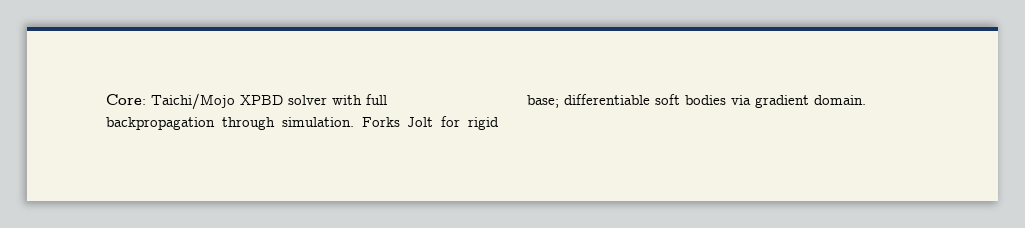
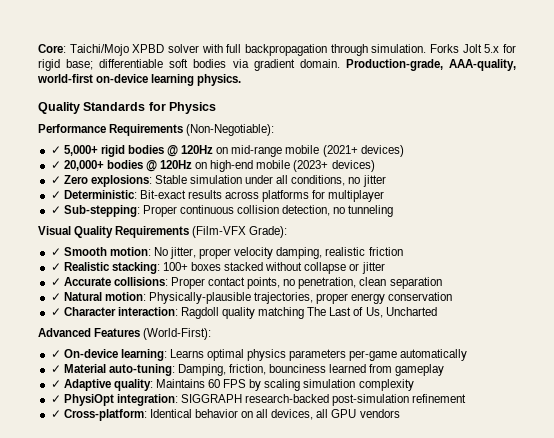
(434, 122) none -> [484,44,500,53] 5.x
(866, 100) none -> [345,59,516,71] [37,74,242,86] [38,102,217,114] [38,124,275,136] [50,145,404,157] [50,160,375,172] [50,175,386,187] [50,190,385,202] [50,205,394,217] [38,226,288,238] [50,247,403,259] [50,262,385,274] [50,277,442,289] [50,292,453,304] [50,307,437,319] [38,328,212,340] [50,349,468,361] [50,364,445,376] [50,379,414,391] [50,394,467,406] [50,409,400,421] Production-grade, AAA-quality, world-first on-device learning physics. // Quality Standards for Physics // Performance Requirements (Non-Negotiable): // ✓ 5,000+ rigid bodies @ 120Hz on mid-range mobile (2021+ devices) // ✓ 20,000+ bodies @ 120Hz on high-end mobile (2023+ devices) // ✓ Zero explosions: Stable simulation under all conditions, no jitter // ✓ Deterministic: Bit-exact results across platforms for multiplayer // ✓ Sub-stepping: Proper continuous collision detection, no tunneling // Visual Quality Requirements (Film-VFX Grade): // ✓ Smooth motion: No jitter, proper velocity damping, realistic friction // ✓ Realistic stacking: 100+ boxes stacked without collapse or jitter // ✓ Accurate collisions: Proper contact points, no penetration, clean separation // ✓ Natural motion: Physically-plausible trajectories, proper energy conservation // ✓ Character interaction: Ragdoll quality matching The Last of Us, Uncharted // Advanced Features (World-First): // ✓ On-device learning: Learns optimal physics parameters per-game automatically // ✓ Material auto-tuning: Damping, friction, bounciness learned from gameplay // ✓ Adaptive quality: Maintains 60 FPS by scaling simulation complexity // ✓ PhysiOpt integration: SIGGRAPH research-backed post-simulation refinement // ✓ Cross-platform: Identical behavior on all devices, all GPU vendors

